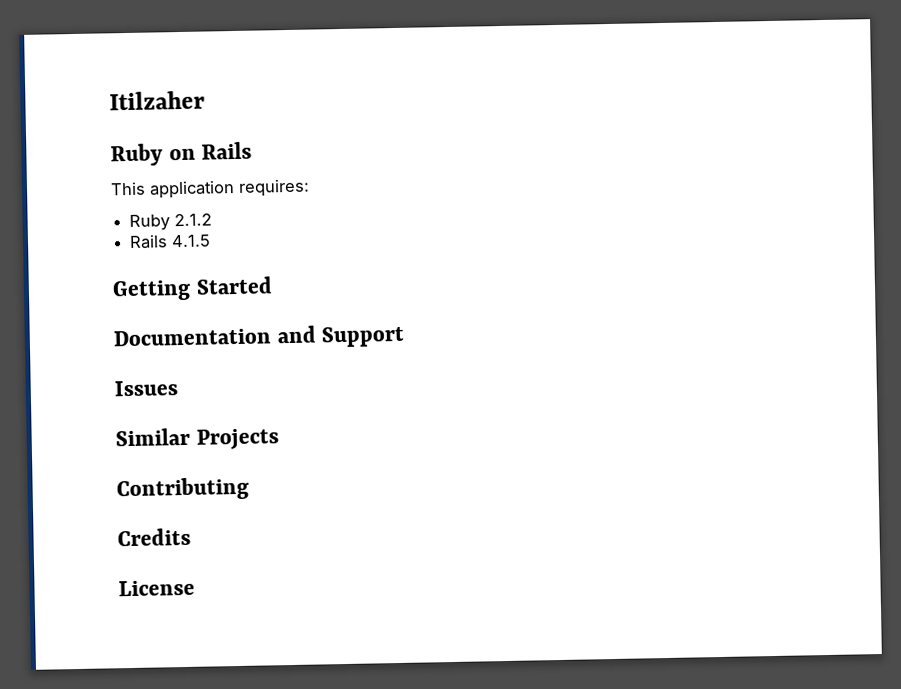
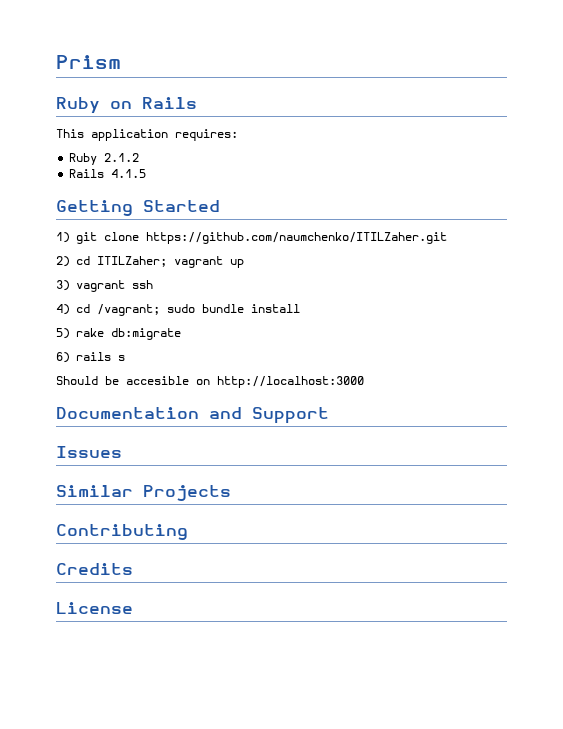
[109,90,205,111] Itilzaher -> [56,55,121,69] Prism
(273, 285) none -> [56,232,447,244] [56,256,244,268] [56,280,153,292] [56,304,300,316] [56,328,181,340] [56,352,125,363] [56,376,364,388] // 1) git clone https://github.com/naumchenko/ITILZaher.git // 2) cd ITILZaher; vagrant up // 3) vagrant ssh // 4) cd /vagrant; sudo bundle install // 5) rake db:migrate // 6) rails s // Should be accesible on http://localhost:3000

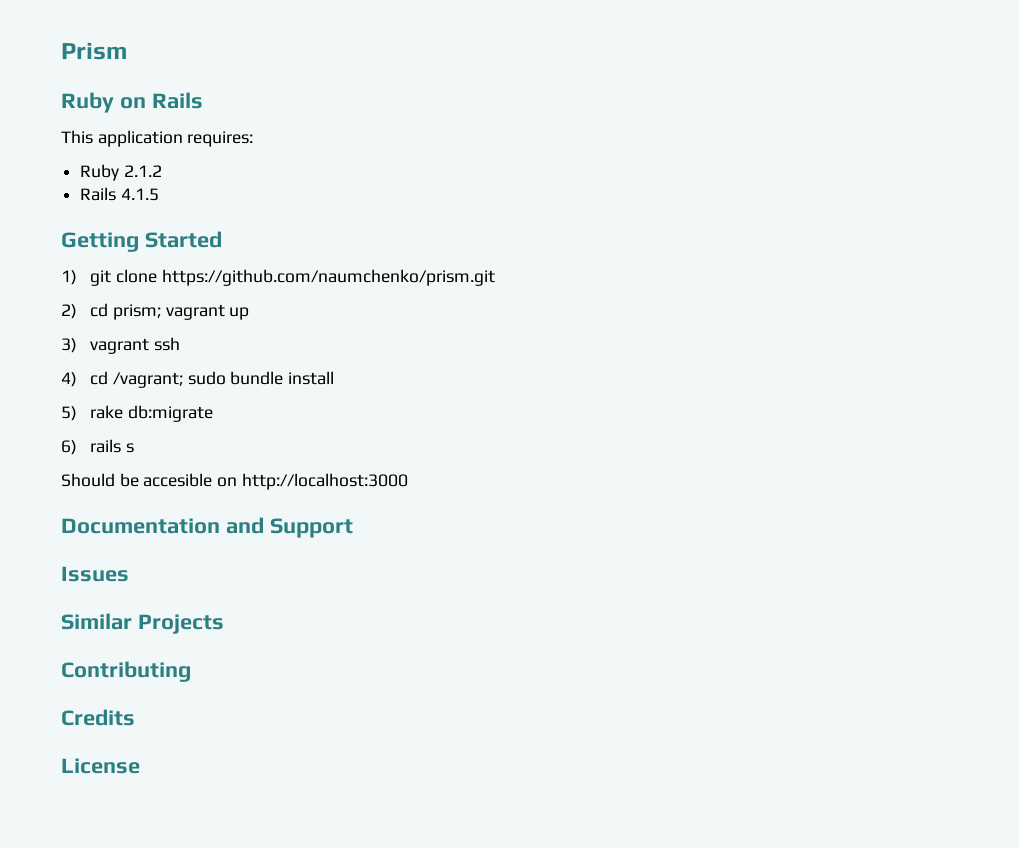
[146,232,447,244] https://github.com/naumchenko/ITILZaher.git -> [161,269,495,286] https://github.com/naumchenko/prism.git
[97,256,167,267] ITILZaher; -> [112,304,161,320] prism;

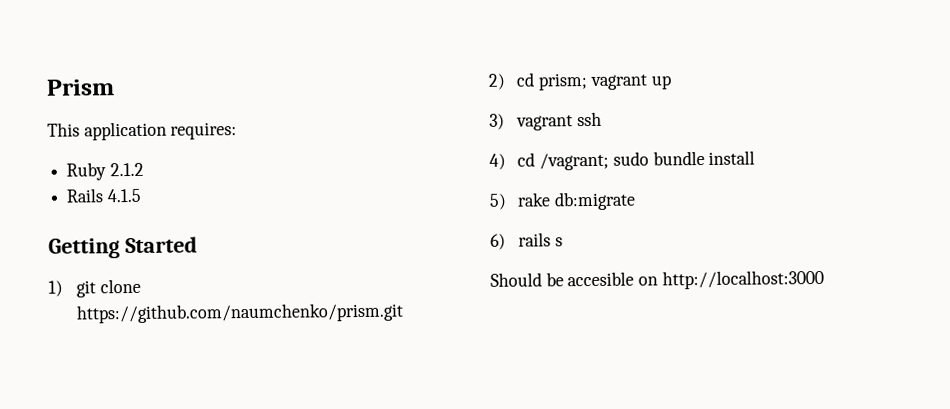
[61,92,203,113] // Ruby on Rails -> (115, 87) none
[61,517,353,538] [61,566,129,582] [61,613,224,634] [61,661,191,682] [61,709,135,726] [61,758,140,774] // Documentation and Support // Issues // Similar Projects // Contributing // Credits // License -> (824, 279) none

